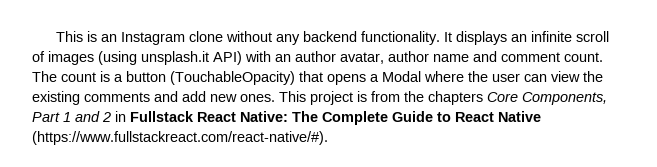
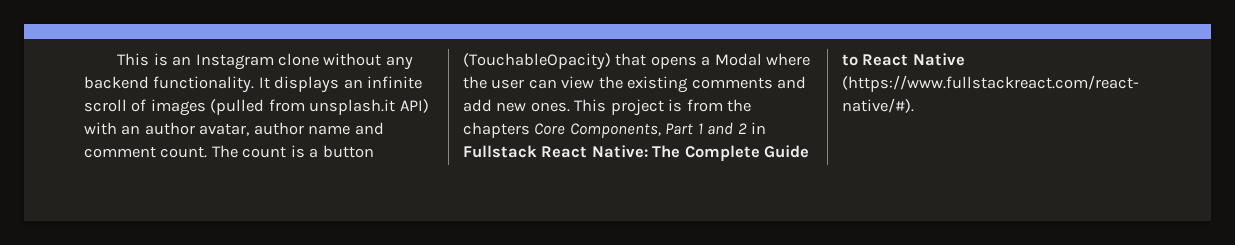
[98,51,137,65] (using -> [210,99,305,115] (pulled from

